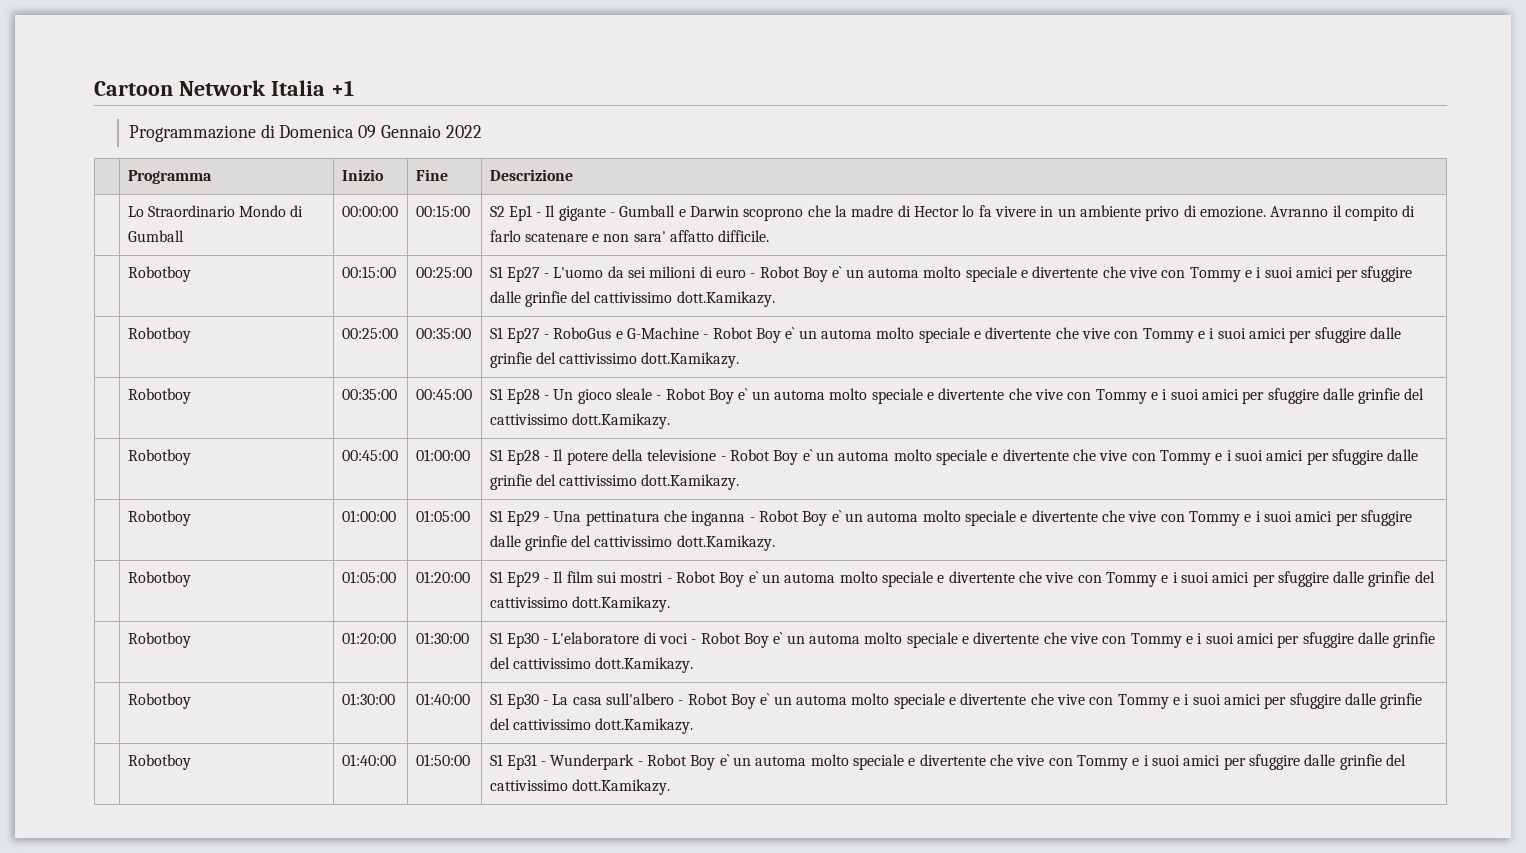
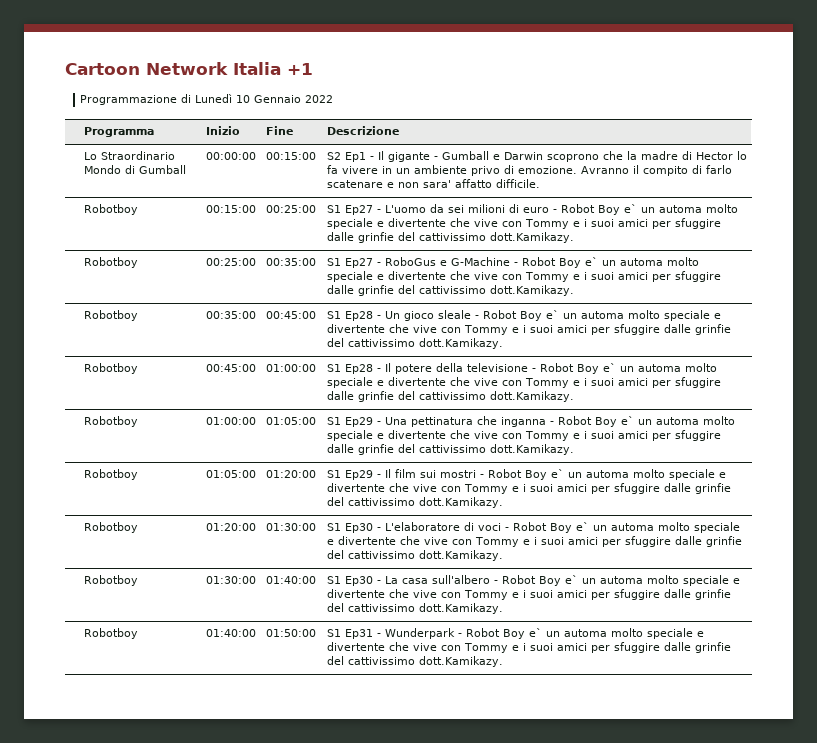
[279,125,377,138] Domenica 09 -> [195,94,251,103] Lunedì 10

